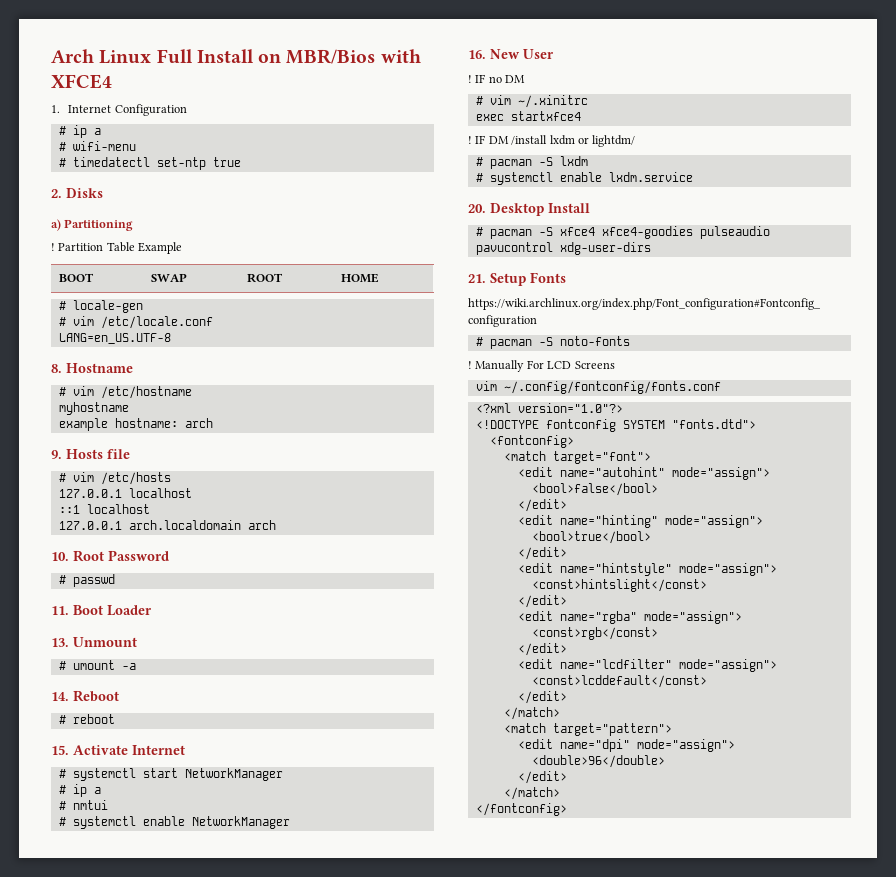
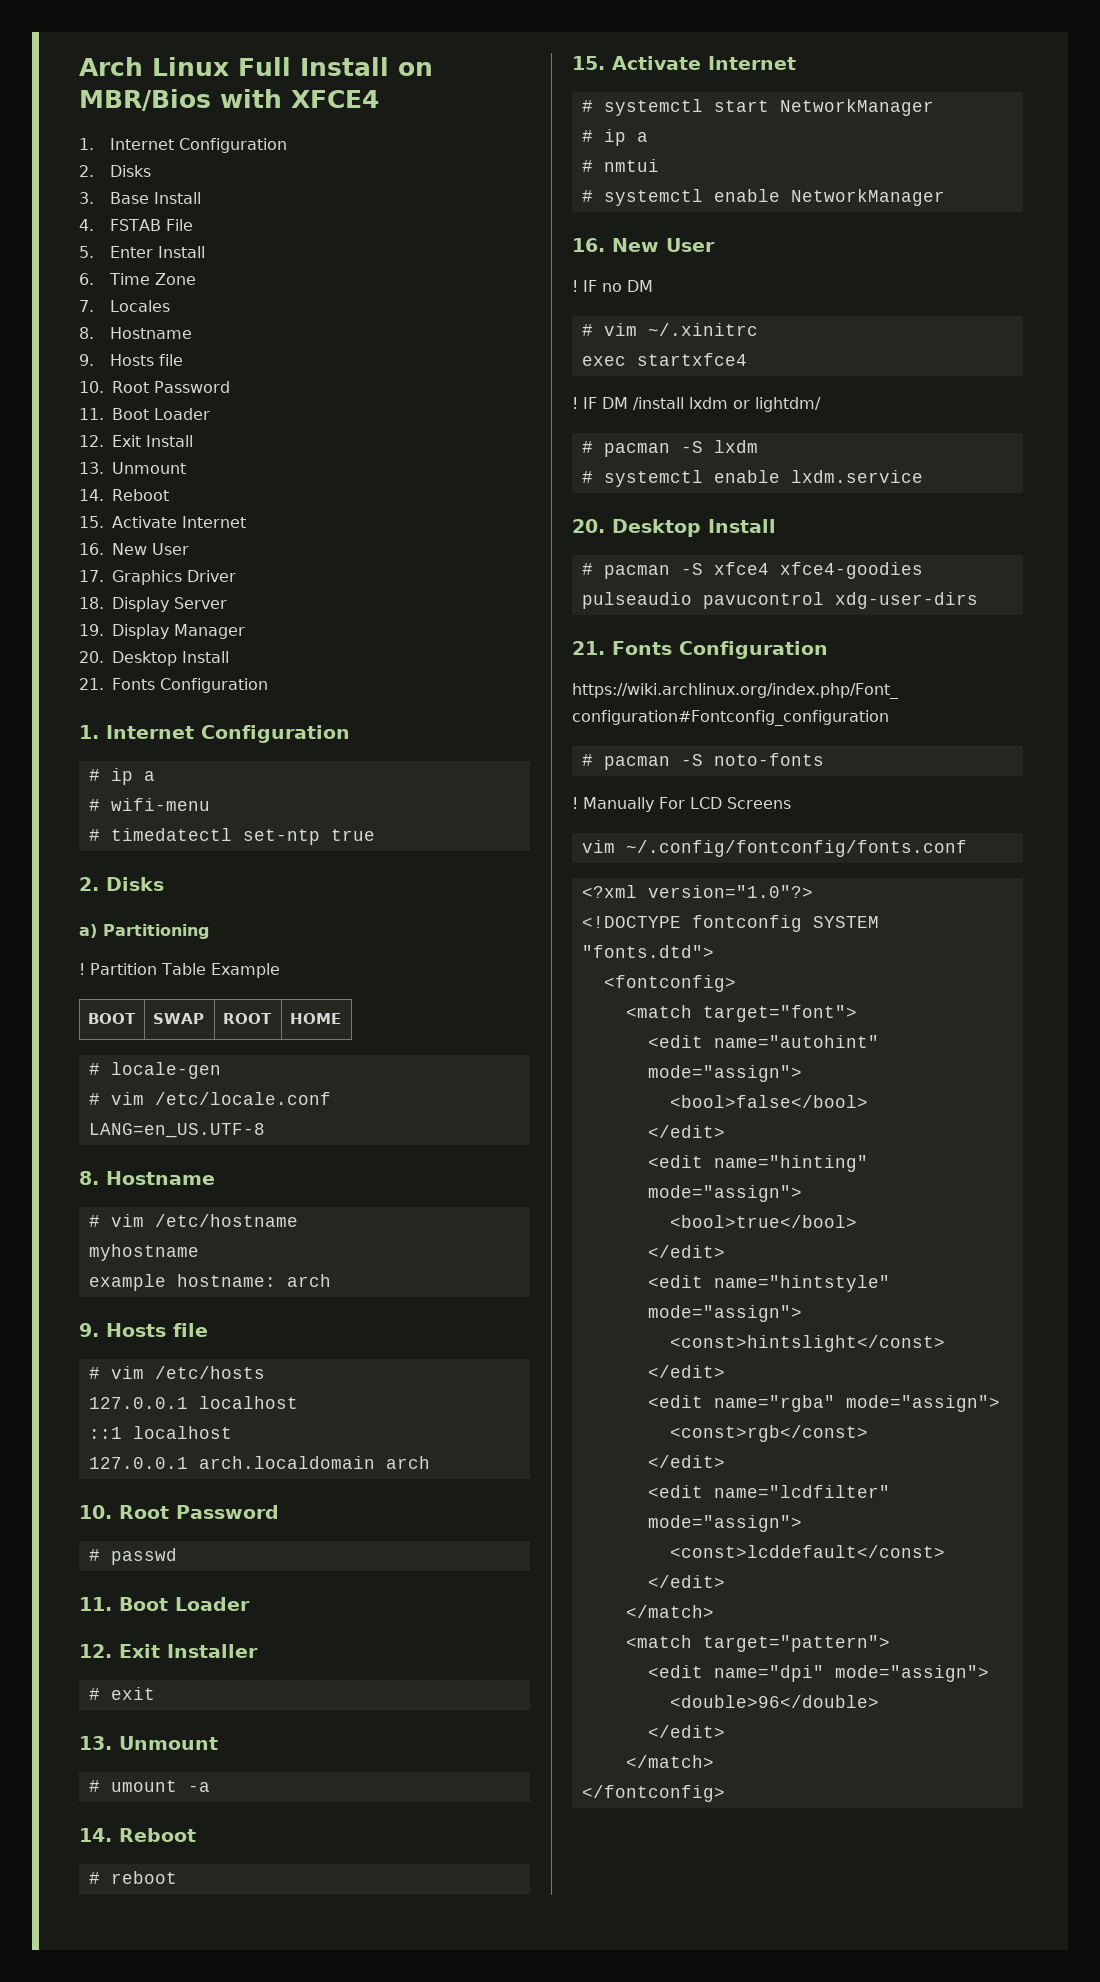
(187, 110) none -> [79,165,152,177] [79,192,202,204] [79,219,194,231] [79,246,206,258] [79,273,197,285] [79,300,171,312] [79,327,193,339] [79,354,184,366] [79,381,230,393] [79,408,210,420] [79,435,193,447] [79,462,186,474] [79,489,169,501] [79,516,246,528] [79,543,189,555] [79,570,236,585] [79,597,227,612] [79,624,245,639] [79,651,229,666] [79,678,268,693] [79,725,350,743] // 2. Disks // 3. Base Install // 4. FSTAB File // 5. Enter Install // 6. Time Zone // 7. Locales // 8. Hostname // 9. Hosts file // 10. Root Password // 11. Boot Loader // 12. Exit Install // 13. Unmount // 14. Reboot // 15. Activate Internet // 16. New User // 17. Graphics Driver // 18. Display Server // 19. Display Manager // 20. Desktop Install // 21. Fonts Configuration // 1. Internet Configuration
(152, 610) none -> [79,1644,258,1658] [88,1687,155,1700] // 12. Exit Installer // # exit
[490,272,566,286] Setup Fonts -> [612,641,828,659] Fonts Configuration

